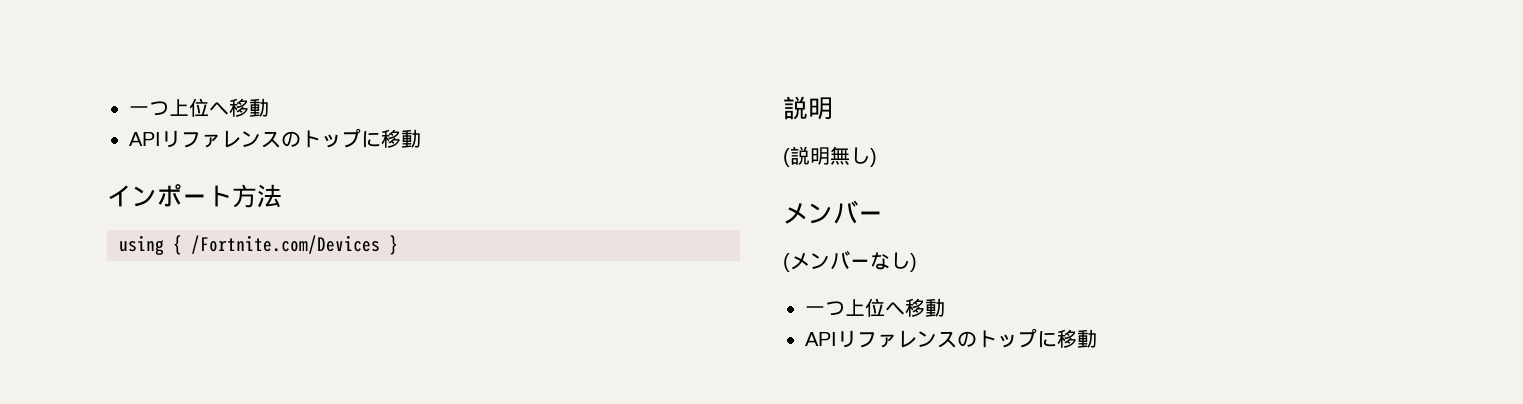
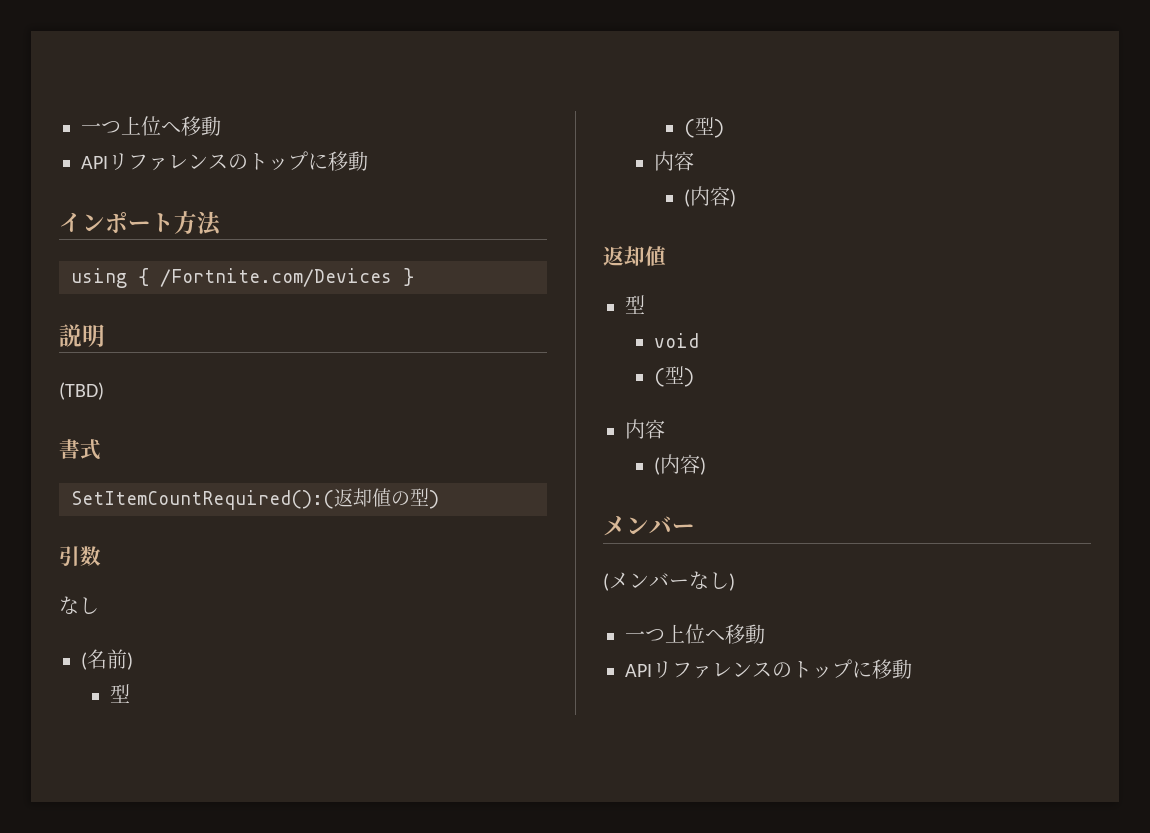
[783,146,870,167] (説明無し -> [59,382,104,400] [59,439,101,460] [71,488,439,510] [59,546,101,567] [59,596,99,614] [81,649,133,670] [110,684,131,703] [683,117,724,138] [654,151,695,171] [683,186,736,207] [603,246,666,266] [625,295,645,314] [654,333,700,348] [654,366,695,387] [625,419,665,439] [654,454,701,475] (TBD) // 書式 // SetItemCountRequired():(返却値の型) // 引数 // なし // (名前) // 型 // (型) // 内容 // (内容) // 返却値 // 型 // void // (型) // 内容 // (内容

